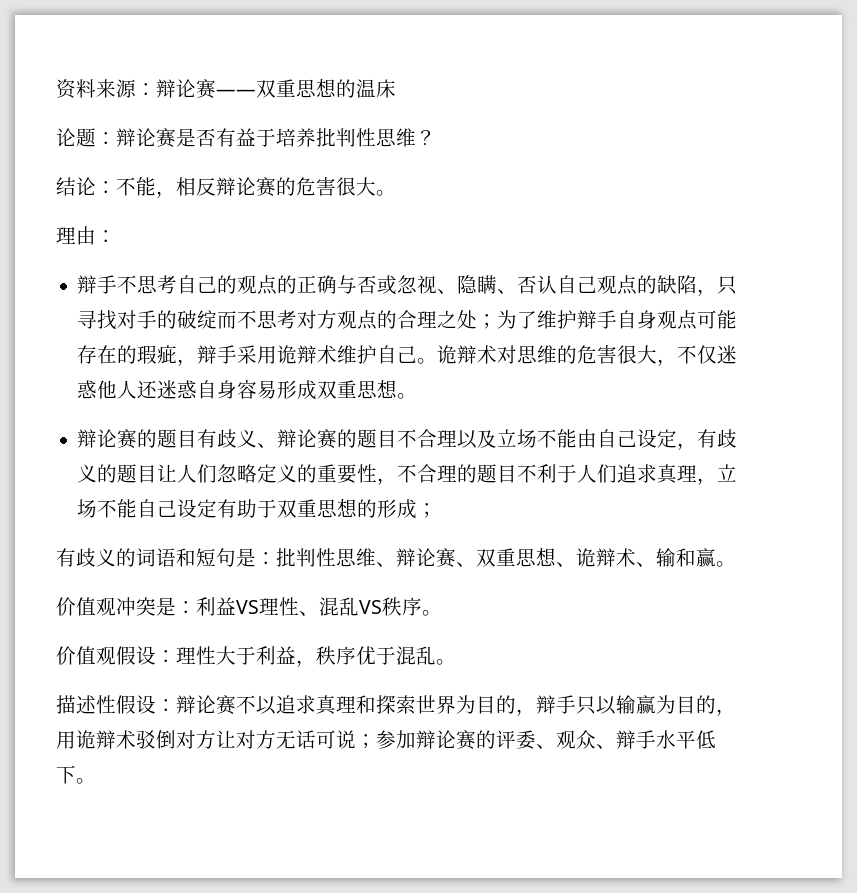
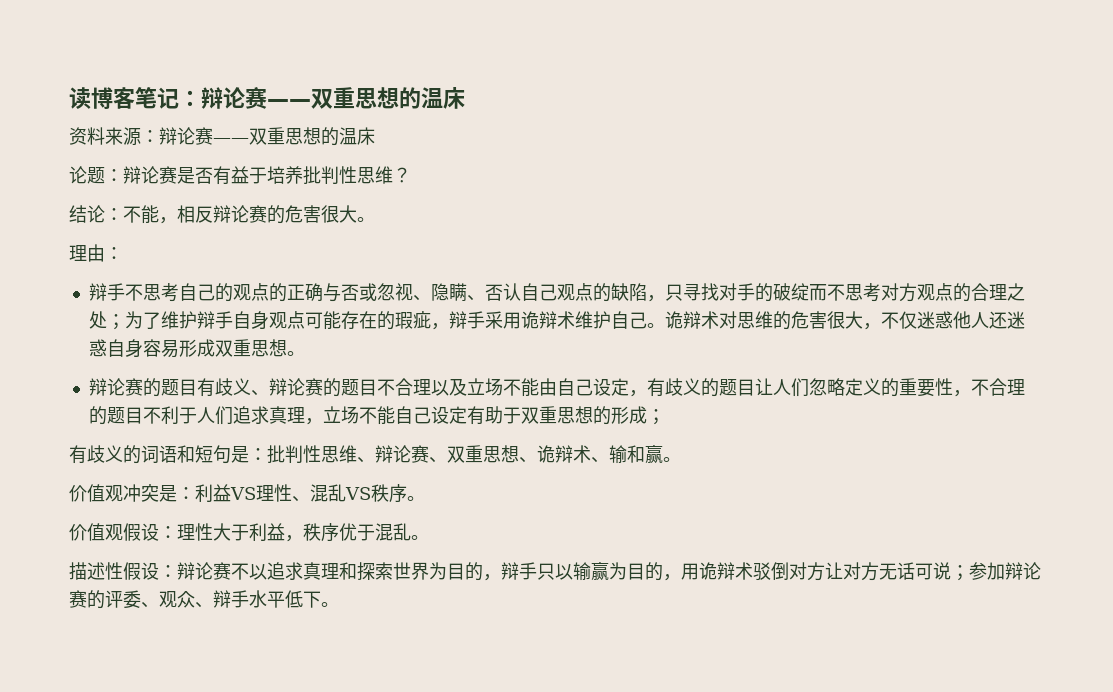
(56, 89) none -> [69,86,465,109] 读博客笔记：辩论赛——双重思想的温床 //

